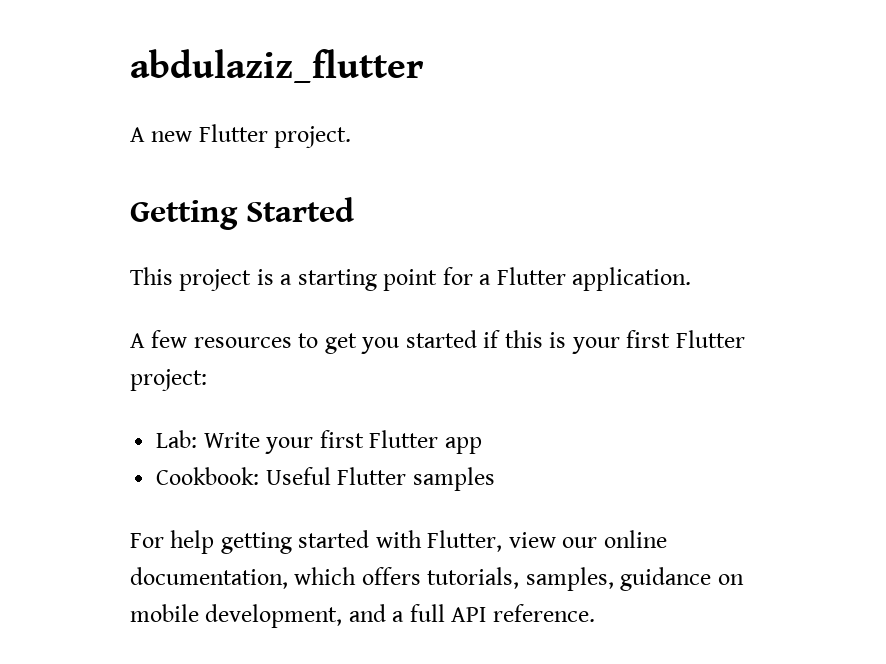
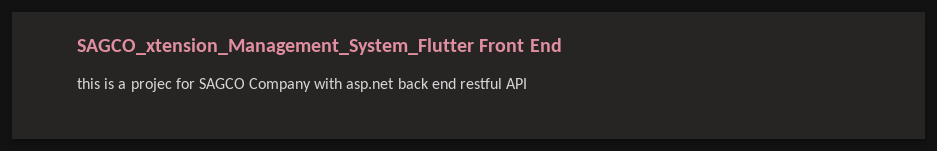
[130,49,423,83] [130,124,352,148] [130,197,354,230] [130,267,692,291] [130,330,745,354] [130,369,207,391] [156,430,482,454] [156,467,495,491] [130,530,667,554] [130,567,744,591] [130,604,595,628] abdulaziz_flutter // A new Flutter project. // Getting Started // This project is a starting point for a Flutter application. // A few resources to get you started if this is your first Flutter project: // Lab: Write your first Flutter app // Cookbook: Useful Flutter samples // For help getting started with Flutter, view our online documentation, which offers tutorials, samples, guidance on mobile development, and a full API reference. -> [77,38,562,55] [77,78,528,92] SAGCO_xtension_Management_System_Flutter Front End // this is a projec for SAGCO Company with asp.net back end restful API

